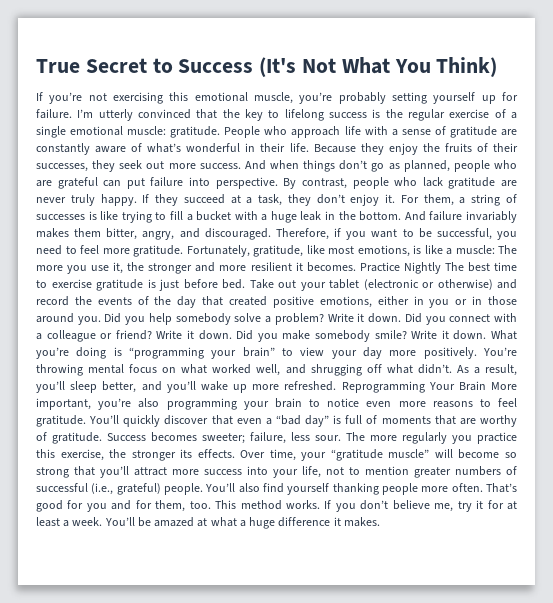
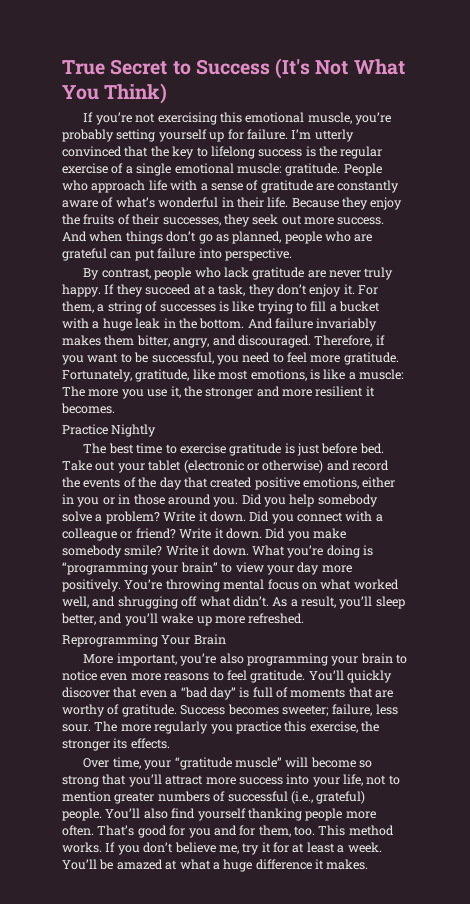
(278, 183) none -> (292, 254) //
(356, 267) none -> (115, 408) //
(441, 268) none -> (157, 430) //
(337, 386) none -> (305, 618) //
(486, 386) none -> (226, 639) //
(235, 453) none -> (170, 743) //

